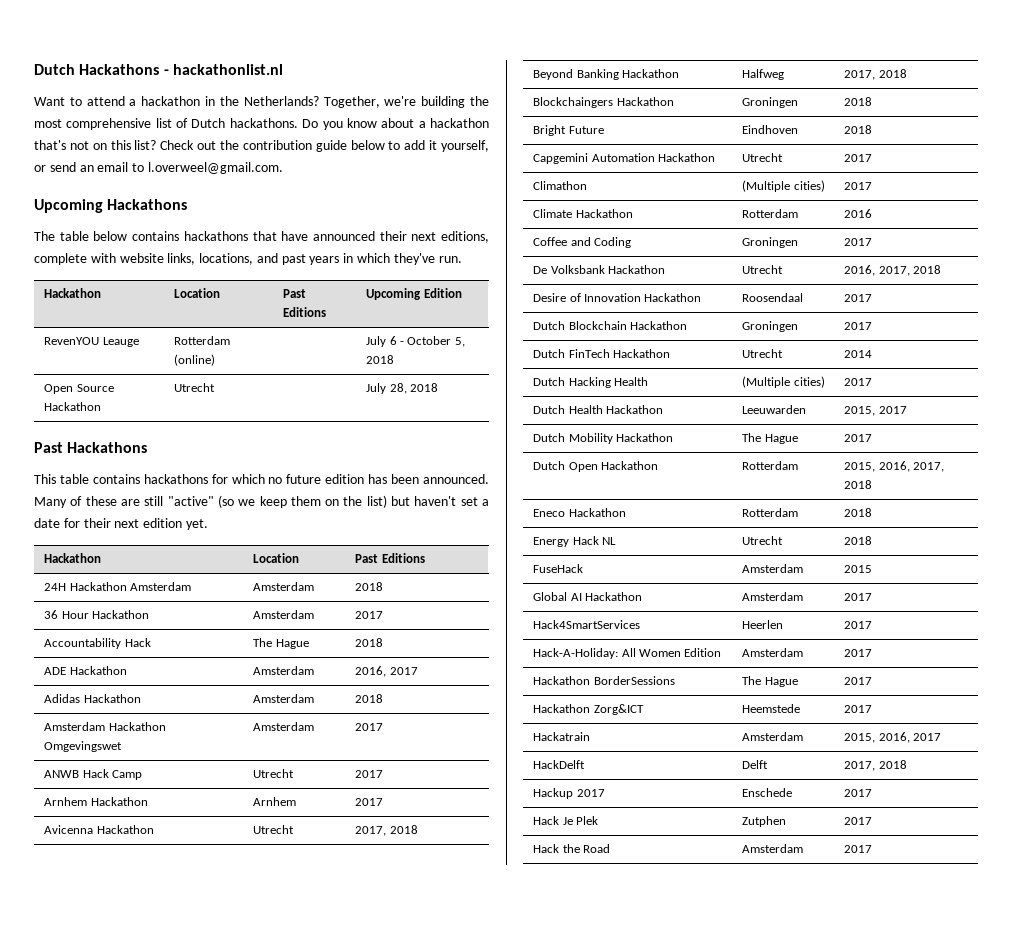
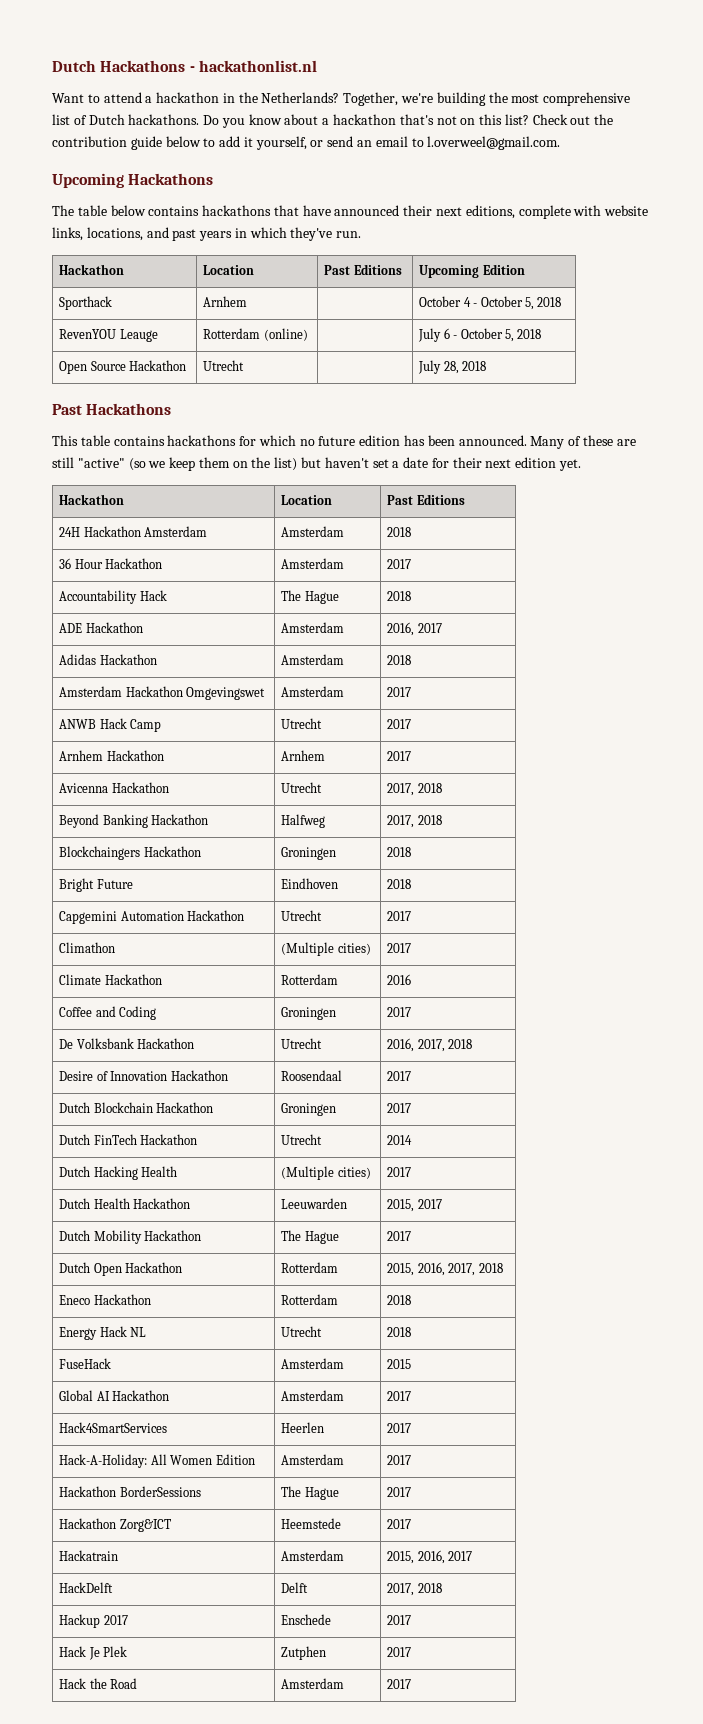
(462, 293) none -> [59,296,113,310] [203,296,248,307] [419,296,562,310] // Sporthack | Arnhem | | October 4 - October 5, 2018

